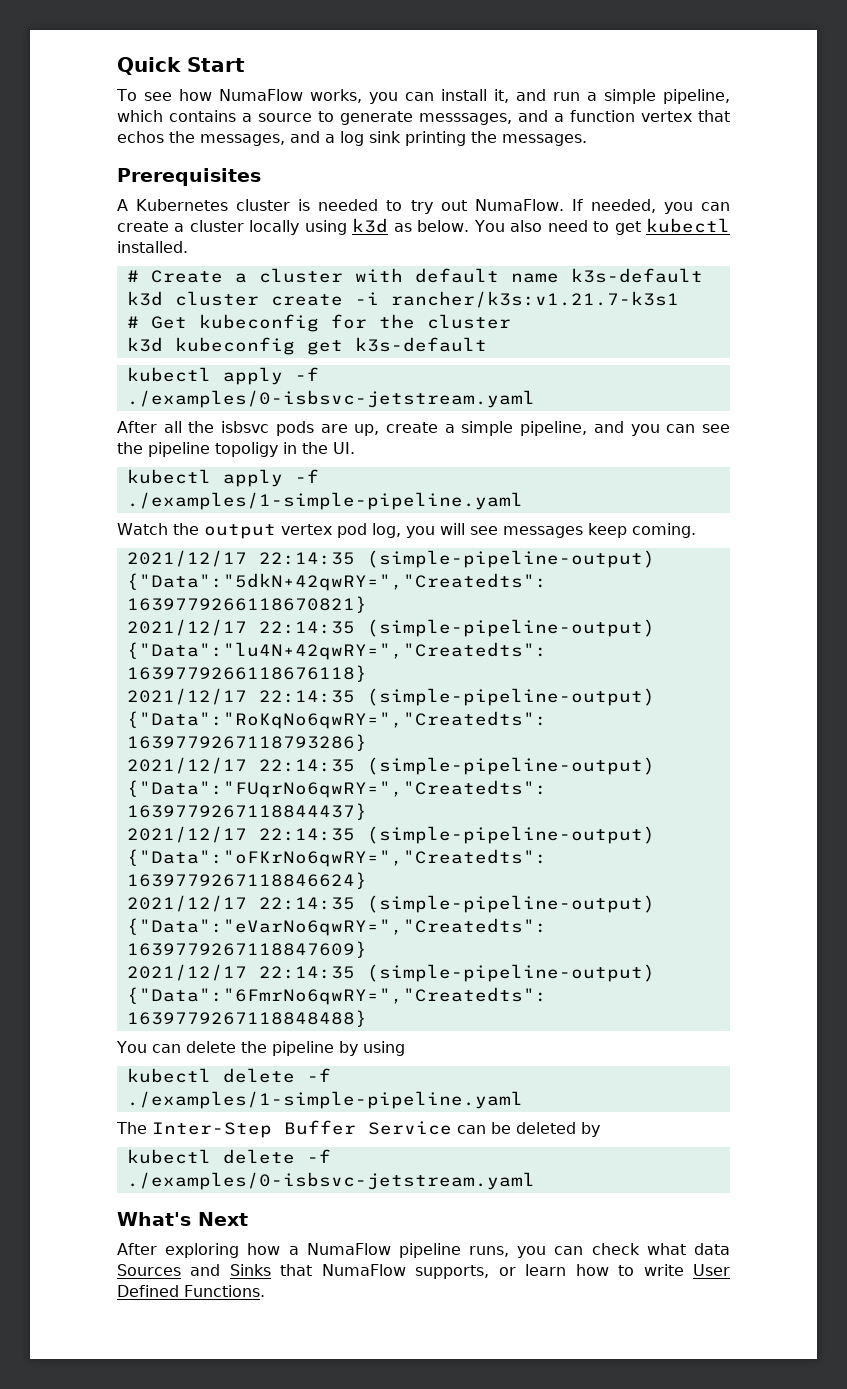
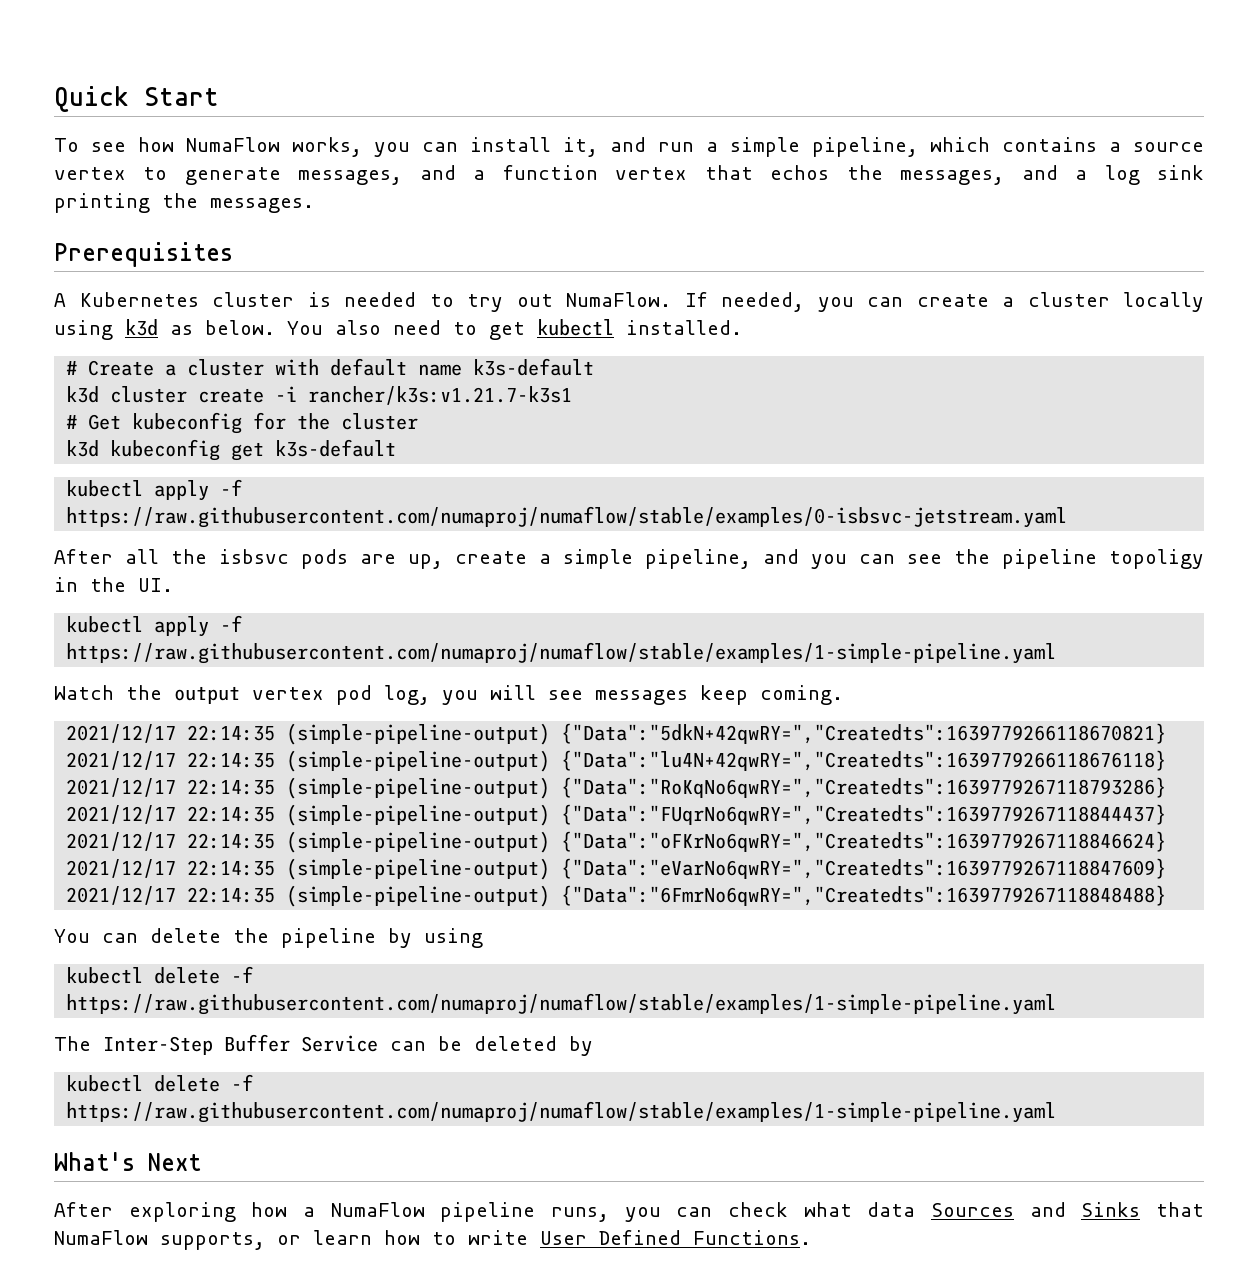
(312, 117) none -> [54,167,126,180] vertex
[419,113,512,125] messsages, -> [298,170,403,185] messages,
[126,390,535,408] ./examples/0-isbsvc-jetstream.yaml -> [66,506,1068,528] https://raw.githubusercontent.com/numaproj/numaflow/stable/examples/0-isbsvc-jetstream.yaml
[126,492,523,510] ./examples/1-simple-pipeline.yaml -> [66,642,1057,664] https://raw.githubusercontent.com/numaproj/numaflow/stable/examples/1-simple-pipeline.yaml
[126,1091,523,1109] ./examples/1-simple-pipeline.yaml -> [66,993,1057,1015] https://raw.githubusercontent.com/numaproj/numaflow/stable/examples/1-simple-pipeline.yaml
[126,1172,535,1190] ./examples/0-isbsvc-jetstream.yaml -> [66,1101,1057,1123] https://raw.githubusercontent.com/numaproj/numaflow/stable/examples/1-simple-pipeline.yaml

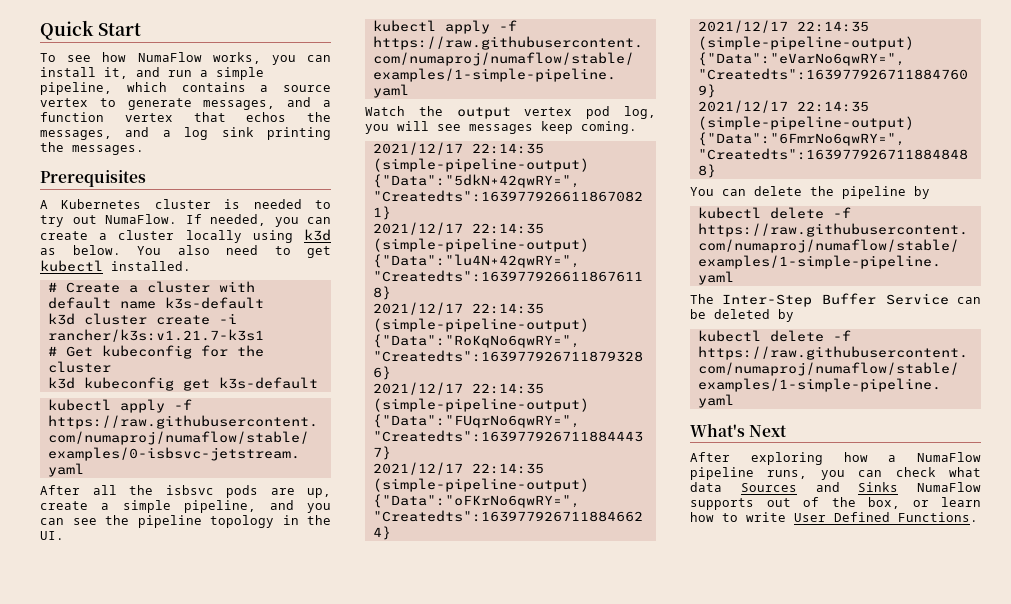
[1109,549,1204,569] topoligy -> [210,515,274,528] topology
[424,928,483,948] using -> (930, 192) none
[1155,1202,1204,1217] [54,1230,265,1250] that NumaFlow supports, -> [917,482,981,492] [690,497,900,510] NumaFlow supports out of the box,

